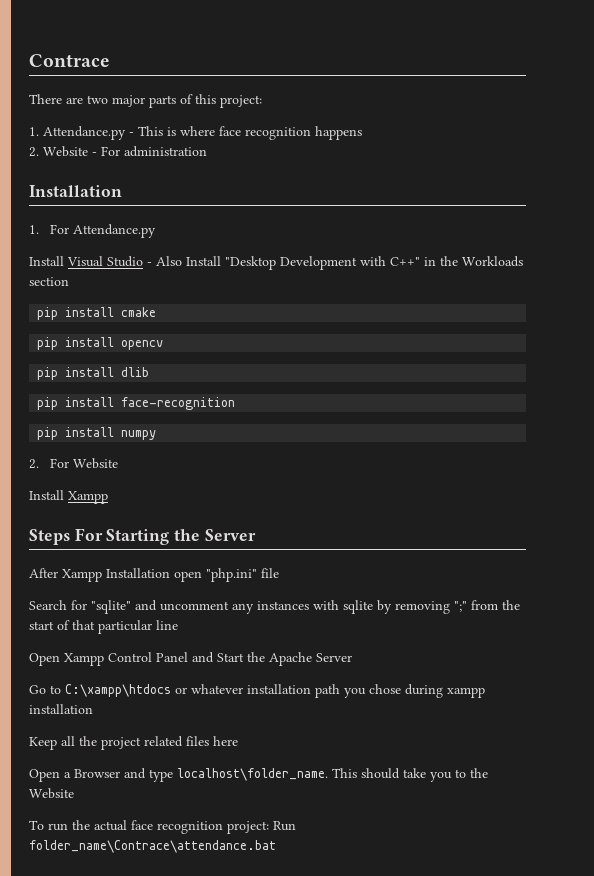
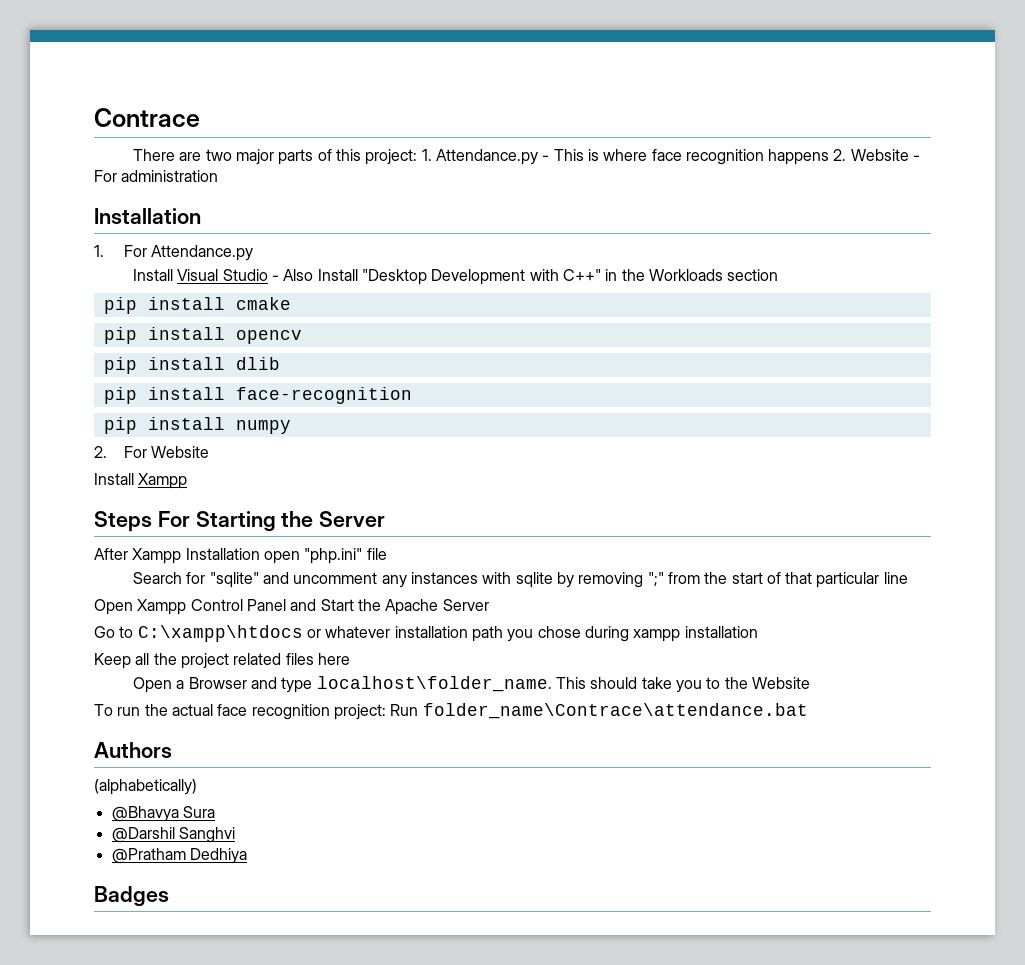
(262, 101) // -> (418, 157) none
(362, 133) // -> (830, 157) none
(276, 846) none -> [94,742,172,758] [94,779,197,795] [111,806,215,822] [111,827,235,843] [111,848,247,864] [94,886,169,907] // Authors // (alphabetically) // @Bhavya Sura // @Darshil Sanghvi // @Pratham Dedhiya // Badges

